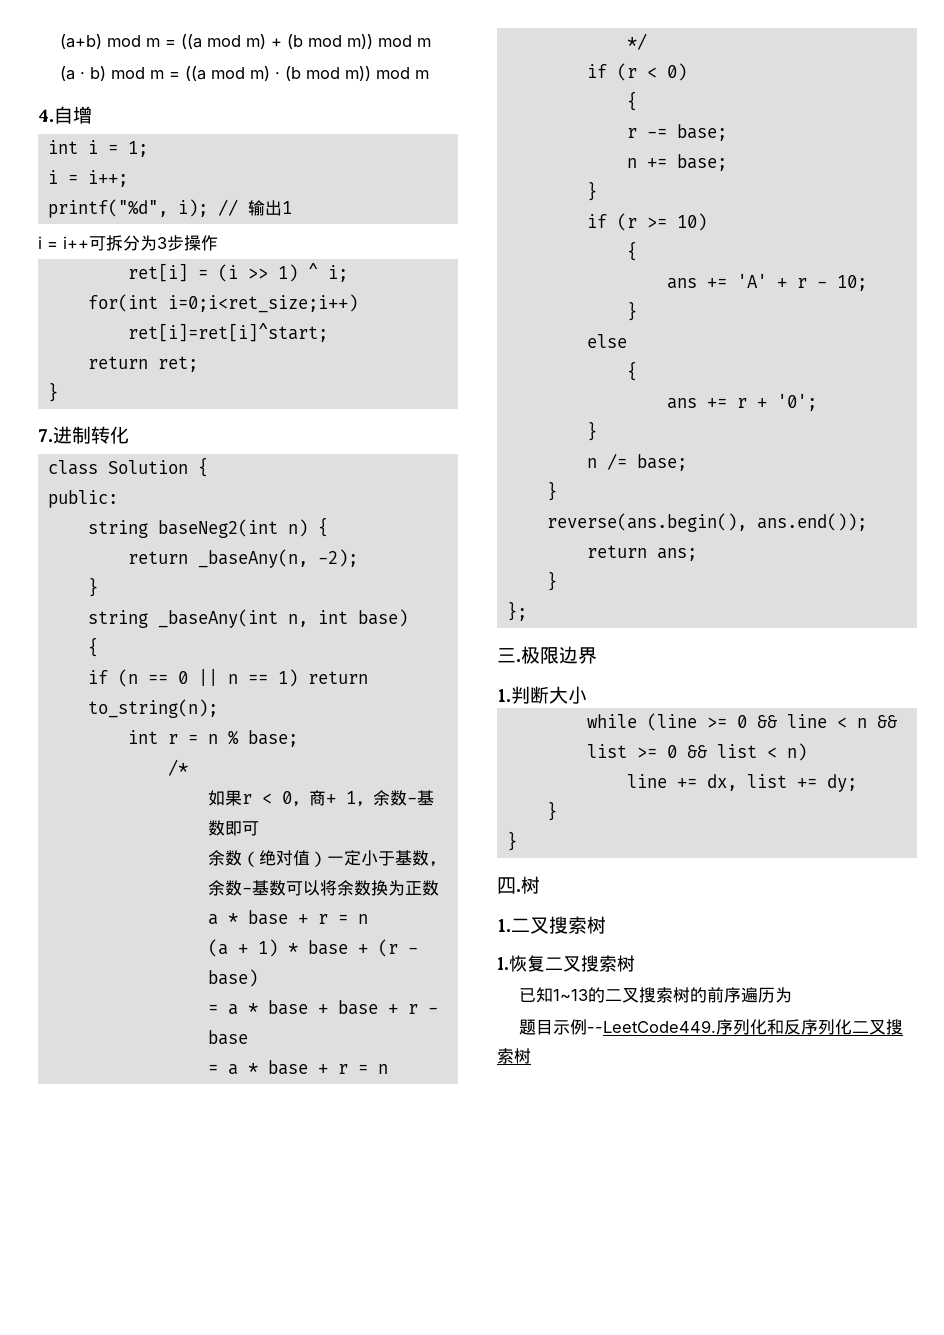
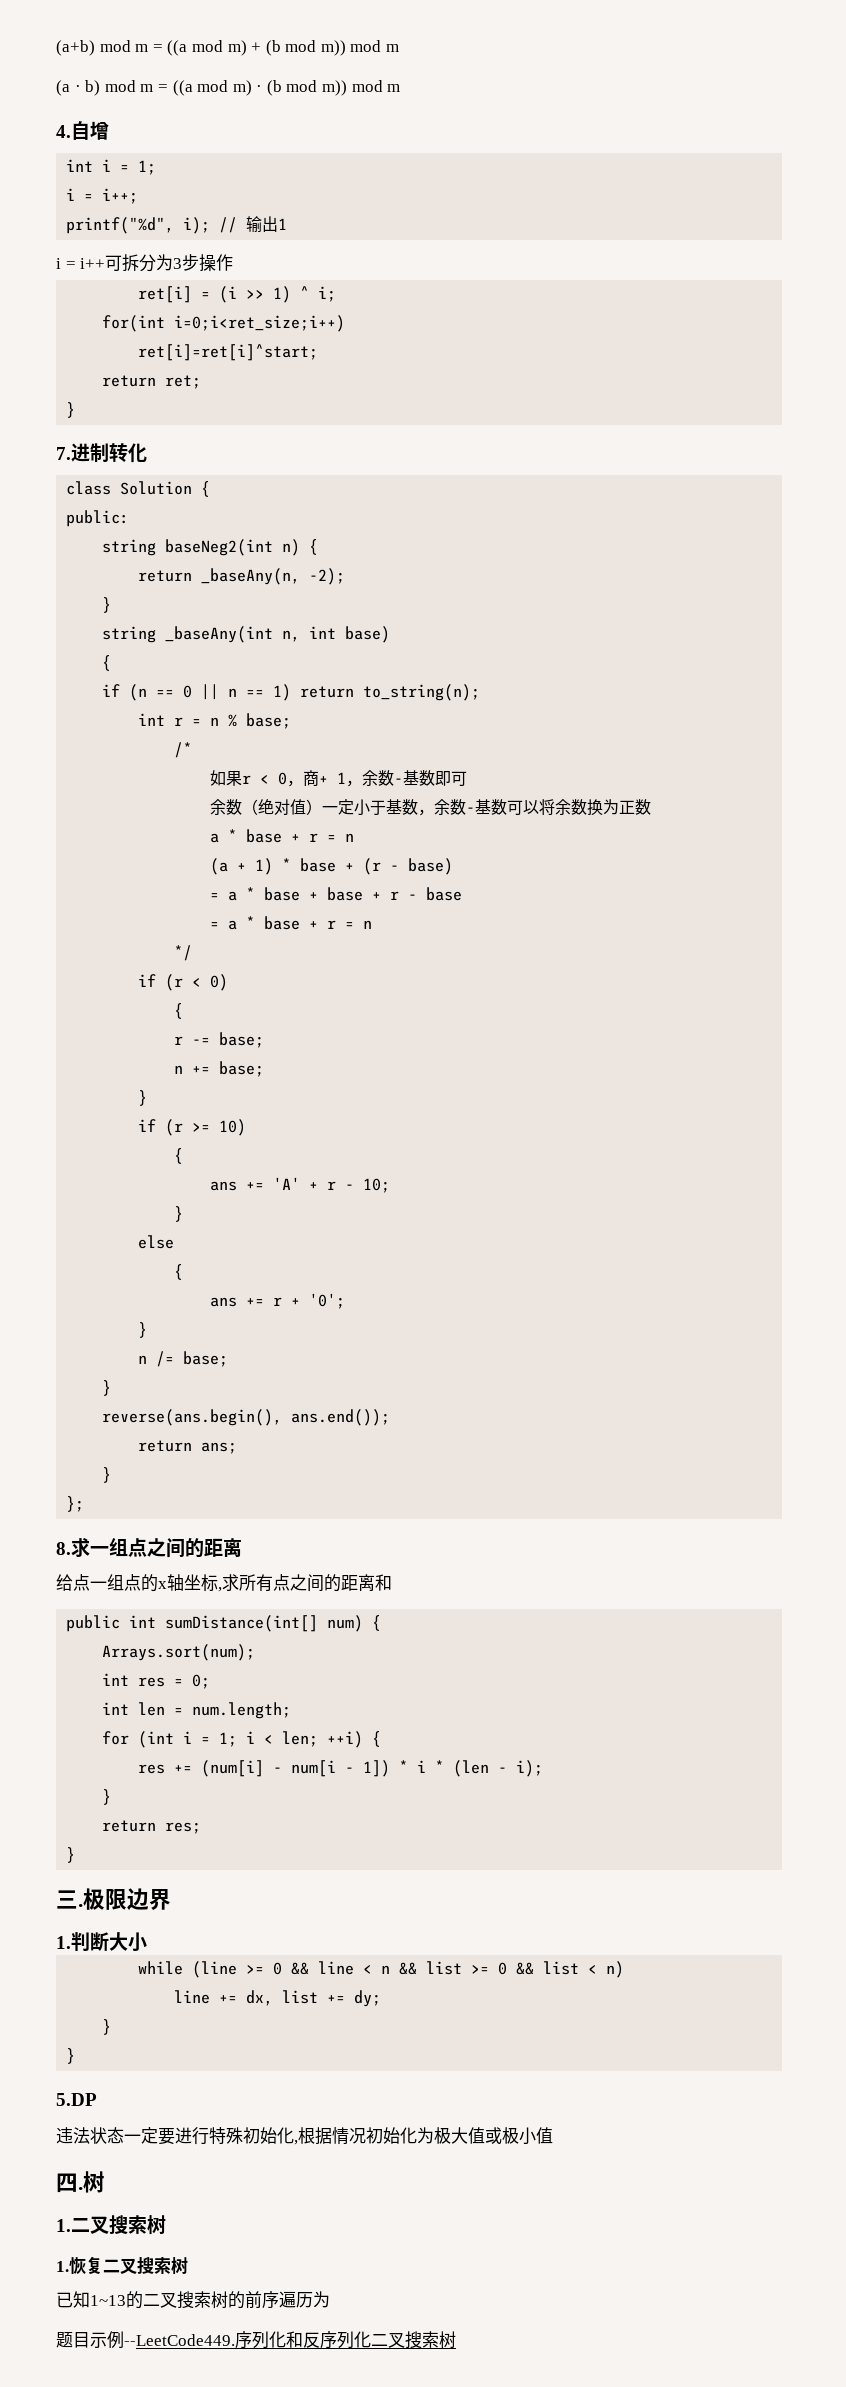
(527, 611) none -> [56,1537,242,1558] [56,1574,392,1592] [66,1615,382,1632] [102,1644,256,1661] [102,1673,211,1689] [102,1702,292,1719] [102,1731,382,1748] [138,1760,544,1777] [102,1789,112,1805] [102,1820,202,1834] [66,1847,76,1863] // 8.求一组点之间的距离 // 给点一组点的x轴坐标,求所有点之间的距离和 // public int sumDistance(int[] num) { // Arrays.sort(num); // int res = 0; // int len = num.length; // for (int i = 1; i < len; ++i) { // res += (num[i] - num[i - 1]) * i * (len - i); // } // return res; // }
(517, 841) none -> [56,2093,97,2106] [56,2127,553,2145] // 5.DP // 违法状态一定要进行特殊初始化,根据情况初始化为极大值或极小值

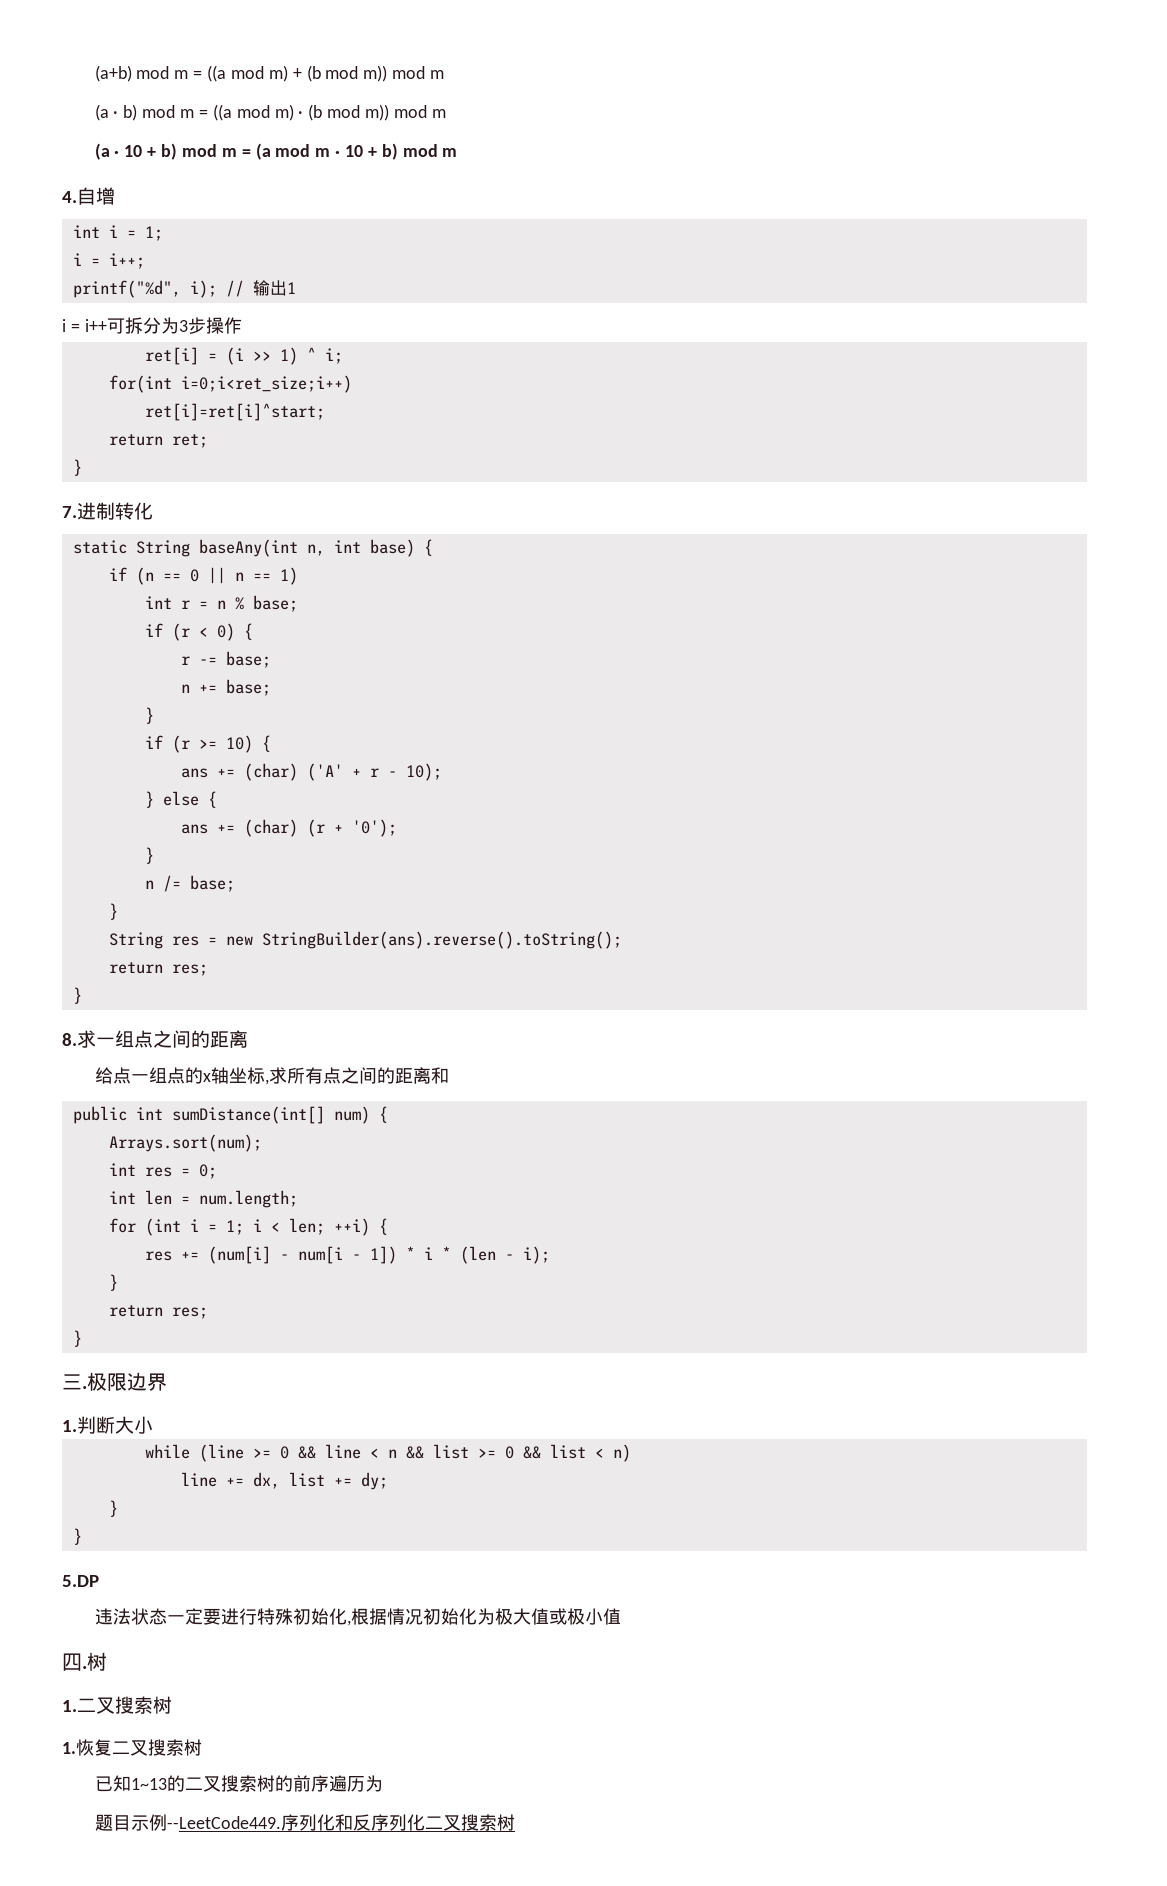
(401, 88) none -> [94,143,458,160] // (a · 10 + b) mod m = (a mod m · 10 + b) mod m
[66,481,211,497] [66,510,130,527] [102,539,319,556] [138,568,346,585] [102,597,112,613] [102,626,274,643] class Solution { // public: // string baseNeg2(int n) { // return _baseAny(n, -2); // } // string _baseAny(int -> [72,539,298,557] static String baseAny(int
(391, 634) // -> (415, 548) none
[300,684,481,701] return to_string(n); -> (298, 576) none
[174,742,193,758] [210,770,468,787] [210,799,652,816] [210,829,355,843] [210,858,454,875] [210,887,463,901] [210,916,373,930] [174,945,193,961] // /* // 如果r < 0，商+ 1，余数-基数即可 // 余数（绝对值）一定小于基数，余数-基数可以将余数换为正数 // a * base + r = n // (a + 1) * base + (r - base) // = a * base + base + r - base // = a * base + r = n // */ -> (298, 603) none
(229, 982) // -> (235, 632) none
[174,1148,184,1164] [210,1177,391,1193] [174,1206,184,1222] // { // ans += 'A' + r - 10; // } // -> [261,735,271,752] [180,763,442,781] [144,791,154,808] { // ans += (char) ('A' + r - 10); // }
[174,1264,184,1280] [210,1293,346,1309] // { // ans += r + '0'; -> [207,791,217,808] [180,819,397,837] { // ans += (char) (r + '0');
[102,1409,391,1426] [138,1440,238,1454] [102,1467,112,1483] [66,1496,85,1512] reverse(ans.begin(), ans.end()); // return ans; // } // }; -> [108,931,622,949] [108,962,208,976] [72,987,82,1004] String res = new StringBuilder(ans).reverse().toString(); // return res; // }

